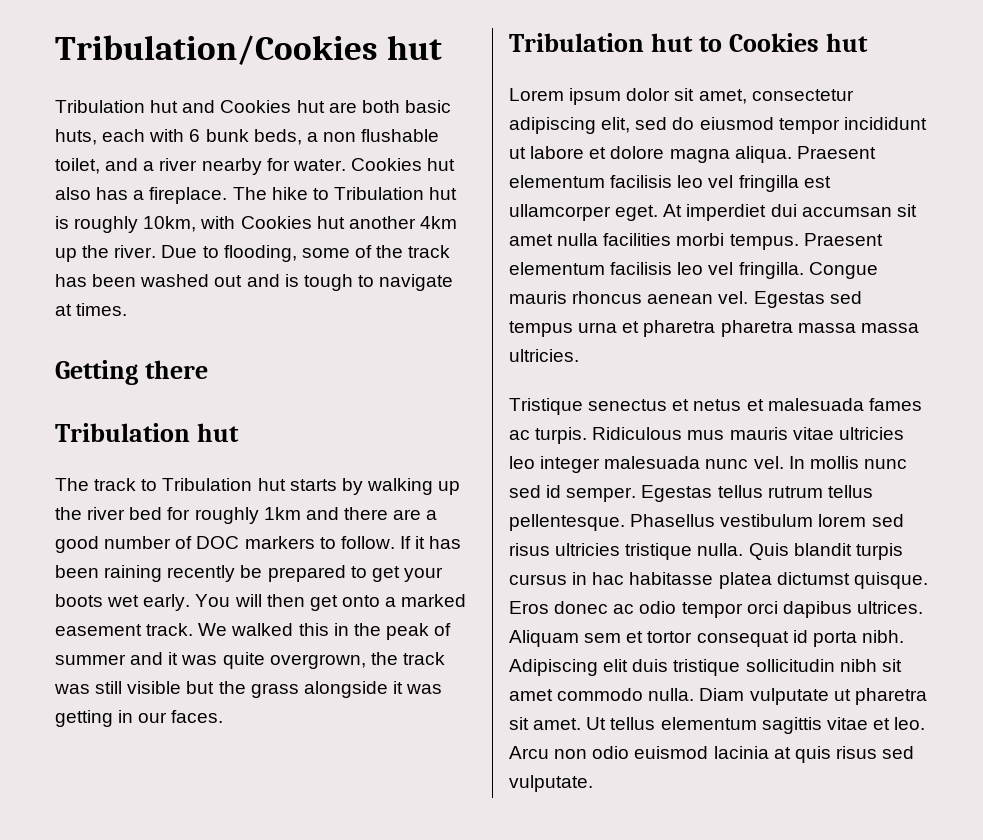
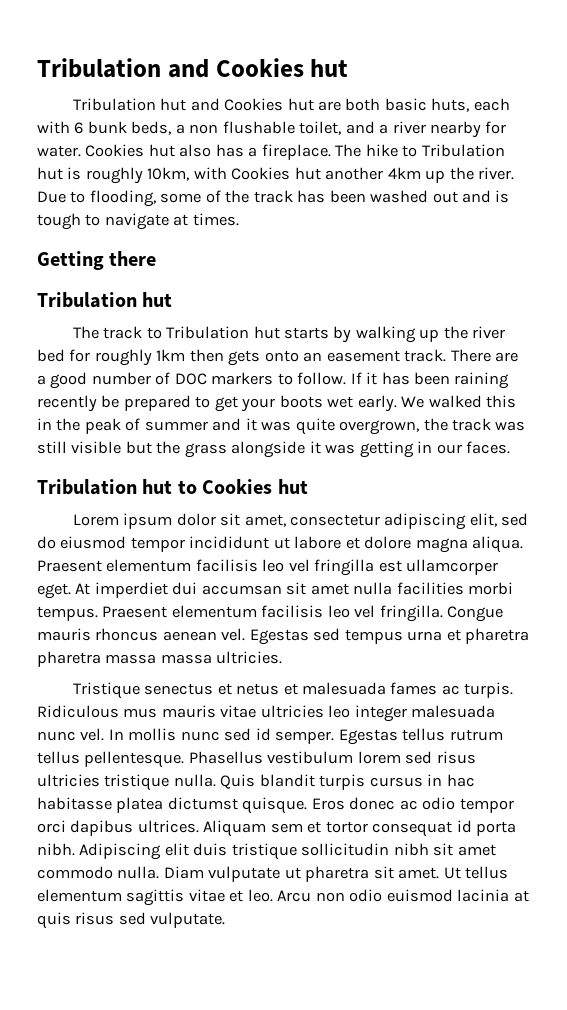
[55,35,378,65] Tribulation/Cookies -> [37,58,304,78] Tribulation and Cookies
[305,507,388,520] and there -> [189,349,491,366] then gets onto an easement track. There
[195,594,467,611] [55,623,194,636] You will then get onto a marked easement track. -> (397, 403) none

